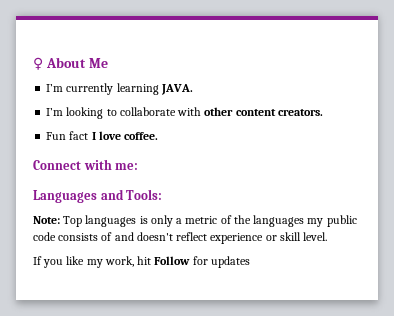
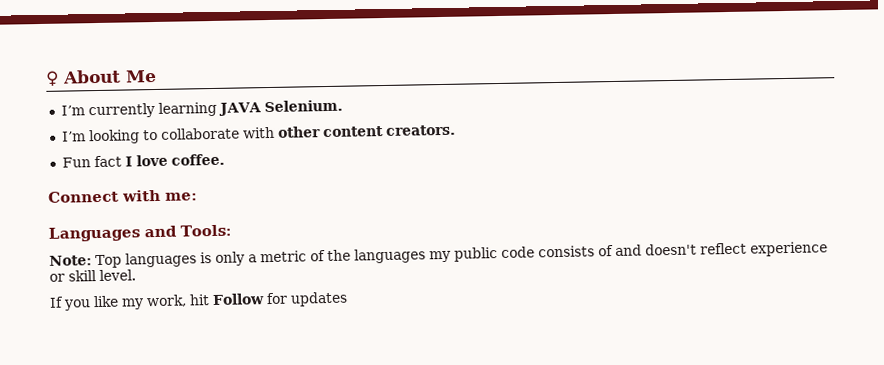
[160,84,193,95] JAVA. -> [217,99,343,116] JAVA Selenium.

